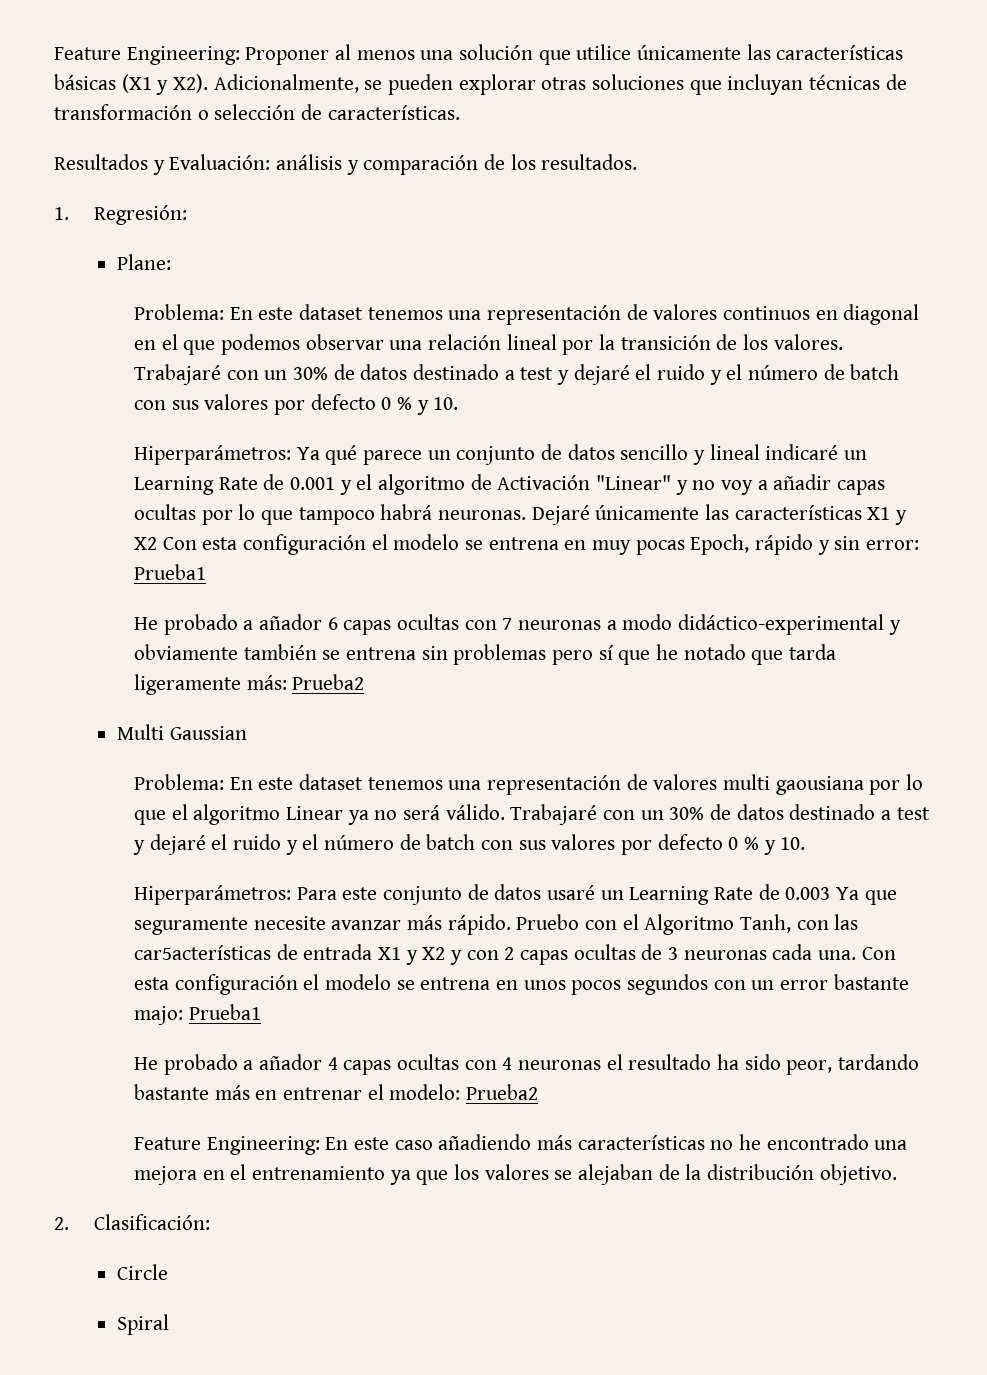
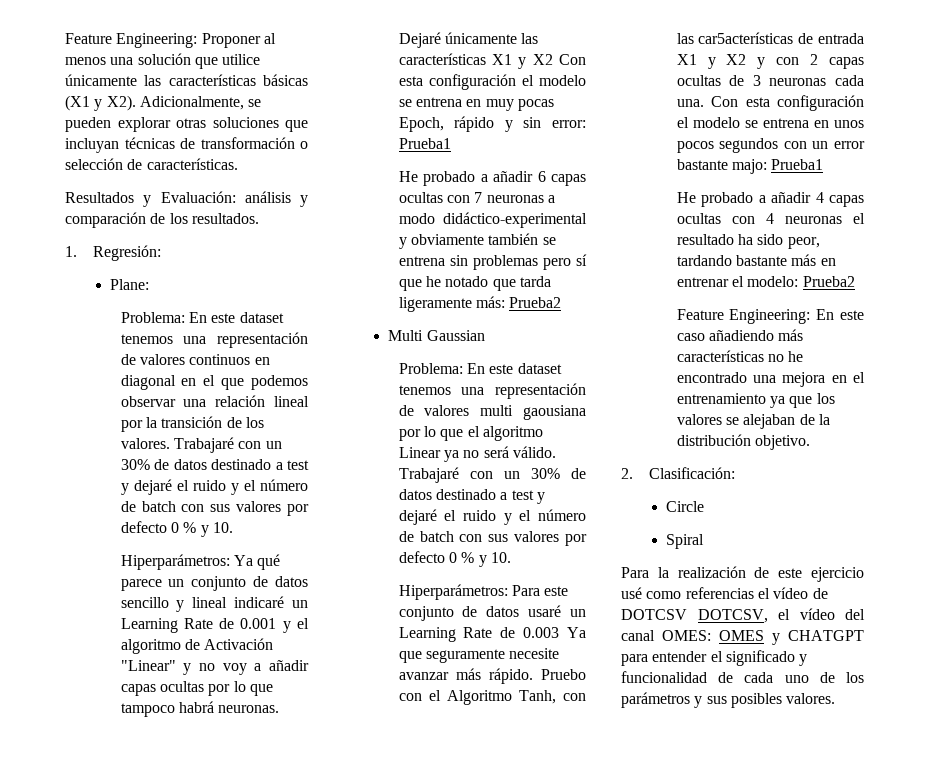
[258,614,322,630] añador -> [493,171,534,182] añadir
[258,1054,322,1070] añador -> [771,192,812,203] añadir
(170, 1324) none -> [621,566,864,582] [621,587,828,599] [621,608,865,623] [621,630,864,645] [621,650,808,666] [621,671,864,683] [621,692,836,708] // Para la realización de este ejercicio usé como referencias el vídeo de DOTCSV DOTCSV, el vídeo del canal OMES: OMES y CHATGPT para entender el significado y funcionalidad de cada uno de los parámetros y sus posibles valores.

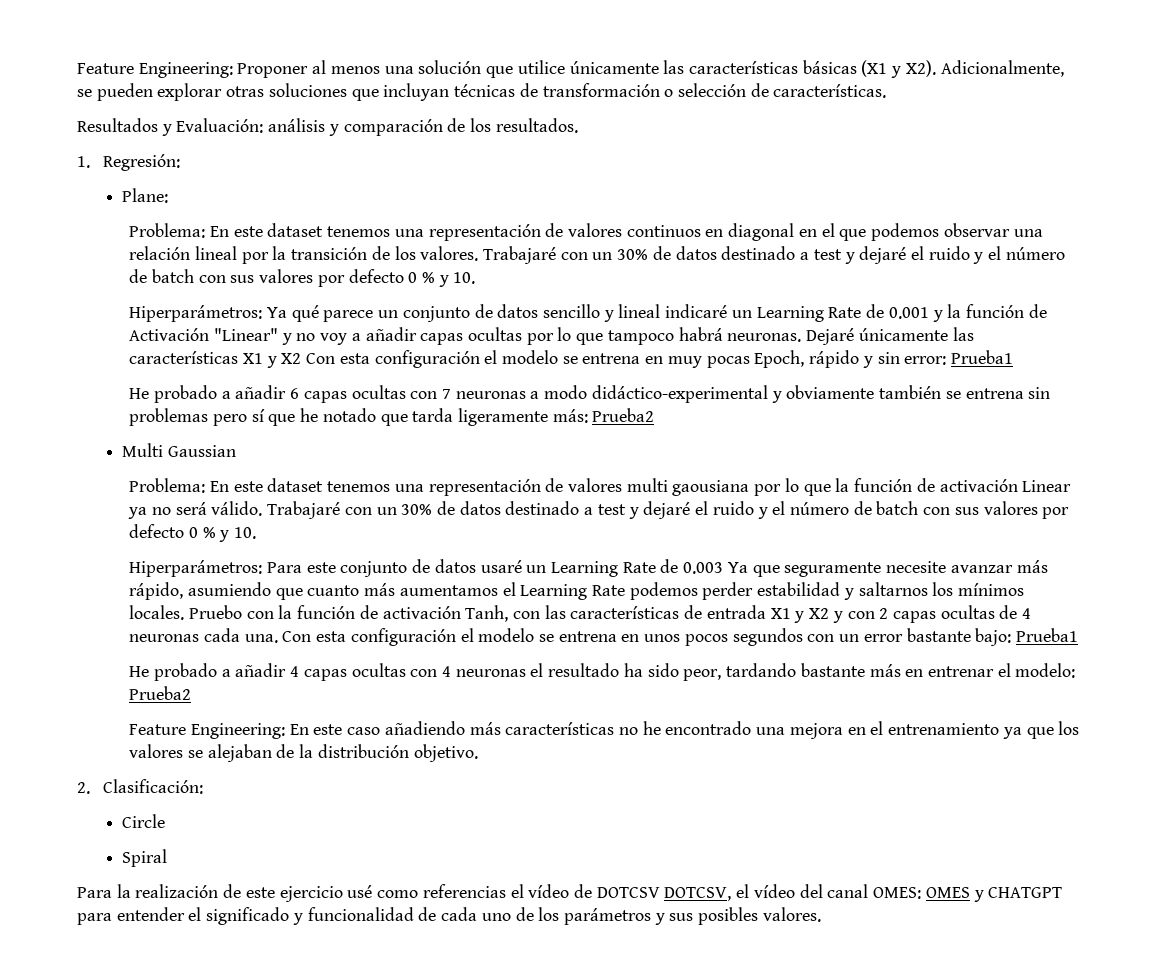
[297,618,309,629] [120,639,181,654] el algoritmo -> [947,304,1024,318] la función
[467,426,543,441] el algoritmo -> [835,478,1018,492] la función de activación
[488,668,586,684] [398,690,512,705] rápido. Pruebo con el Algoritmo -> [129,582,1025,600] [129,605,461,620] rápido, asumiendo que cuanto más aumentamos el Learning Rate podemos perder estabilidad y saltarnos los mínimos locales. Pruebo con la función de activación
[698,32,794,44] car5acterísticas -> [570,606,680,619] características
[752,75,761,86] 3 -> [1022,608,1032,619] 4
[731,159,767,174] majo: -> [975,628,1012,646] bajo:

